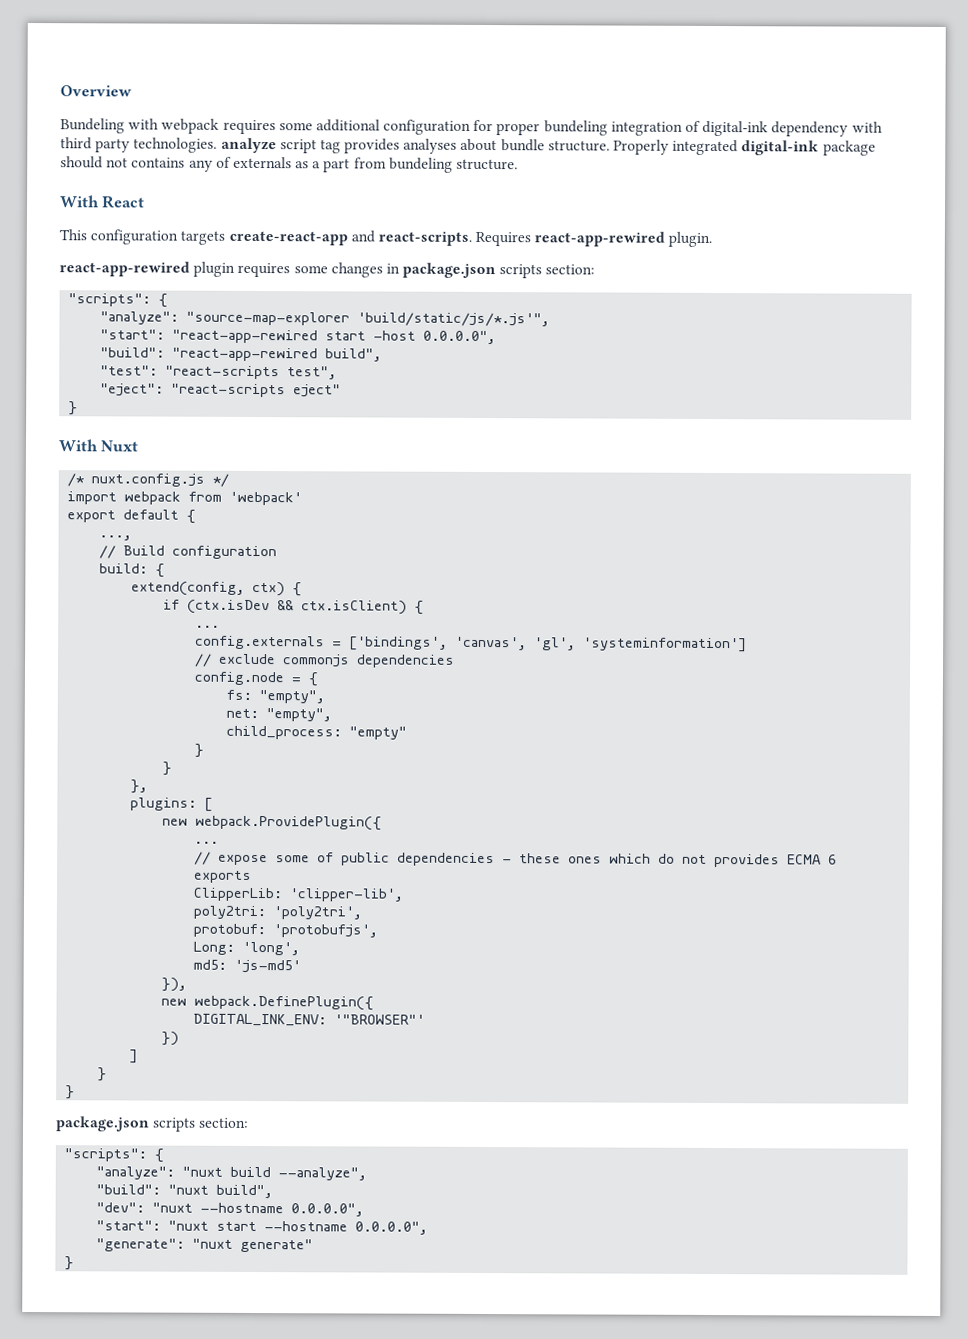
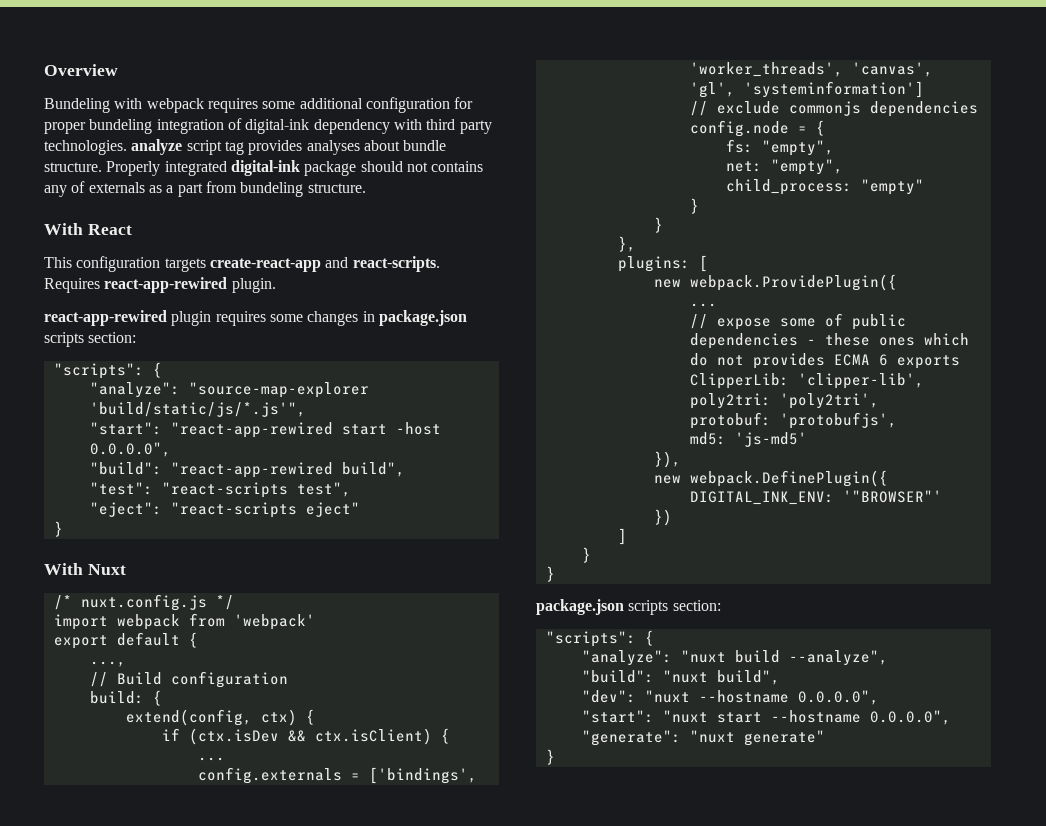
(449, 643) none -> [689,62,843,77] 'worker_threads',
[193,941,301,956] // Long: 'long', -> (897, 420) none

